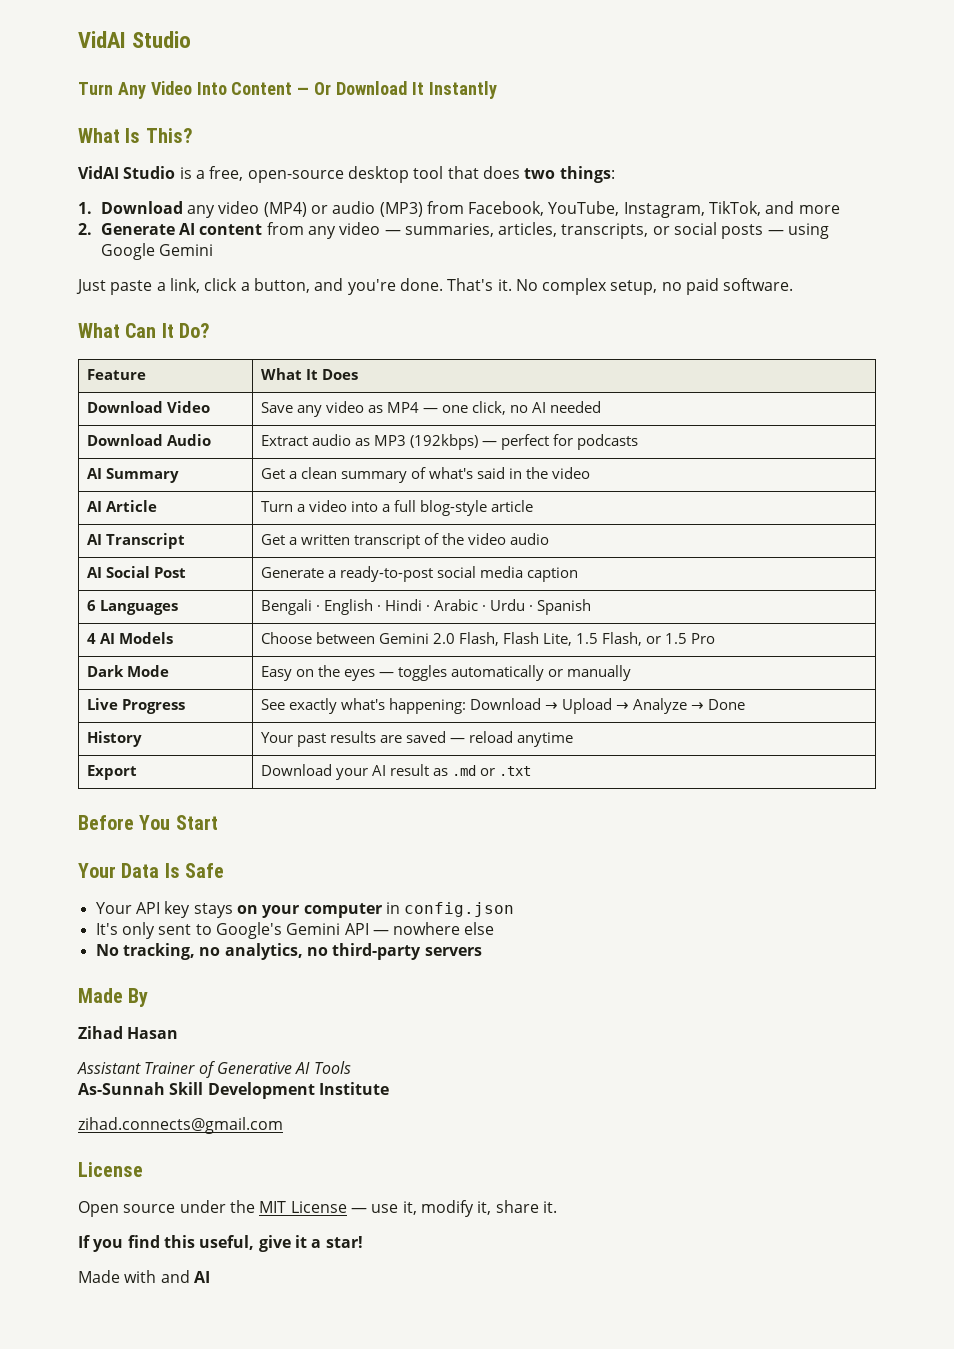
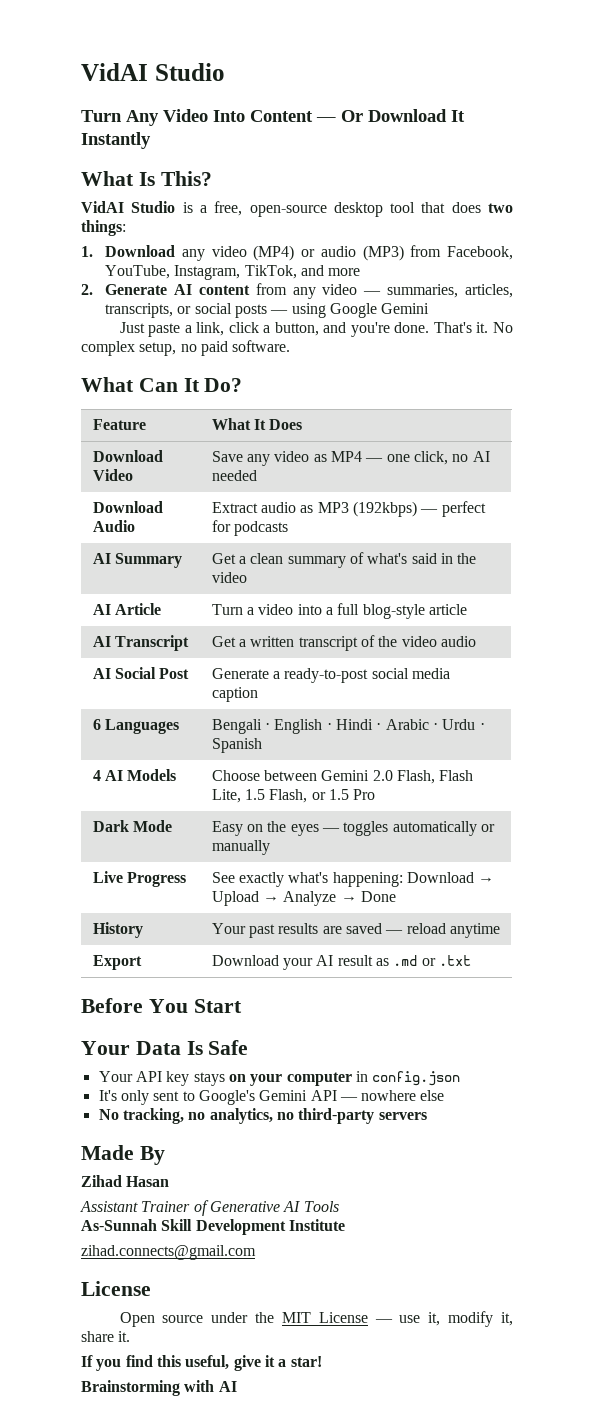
[78,1270,190,1283] Made with and -> [81,1380,215,1396] Brainstorming with

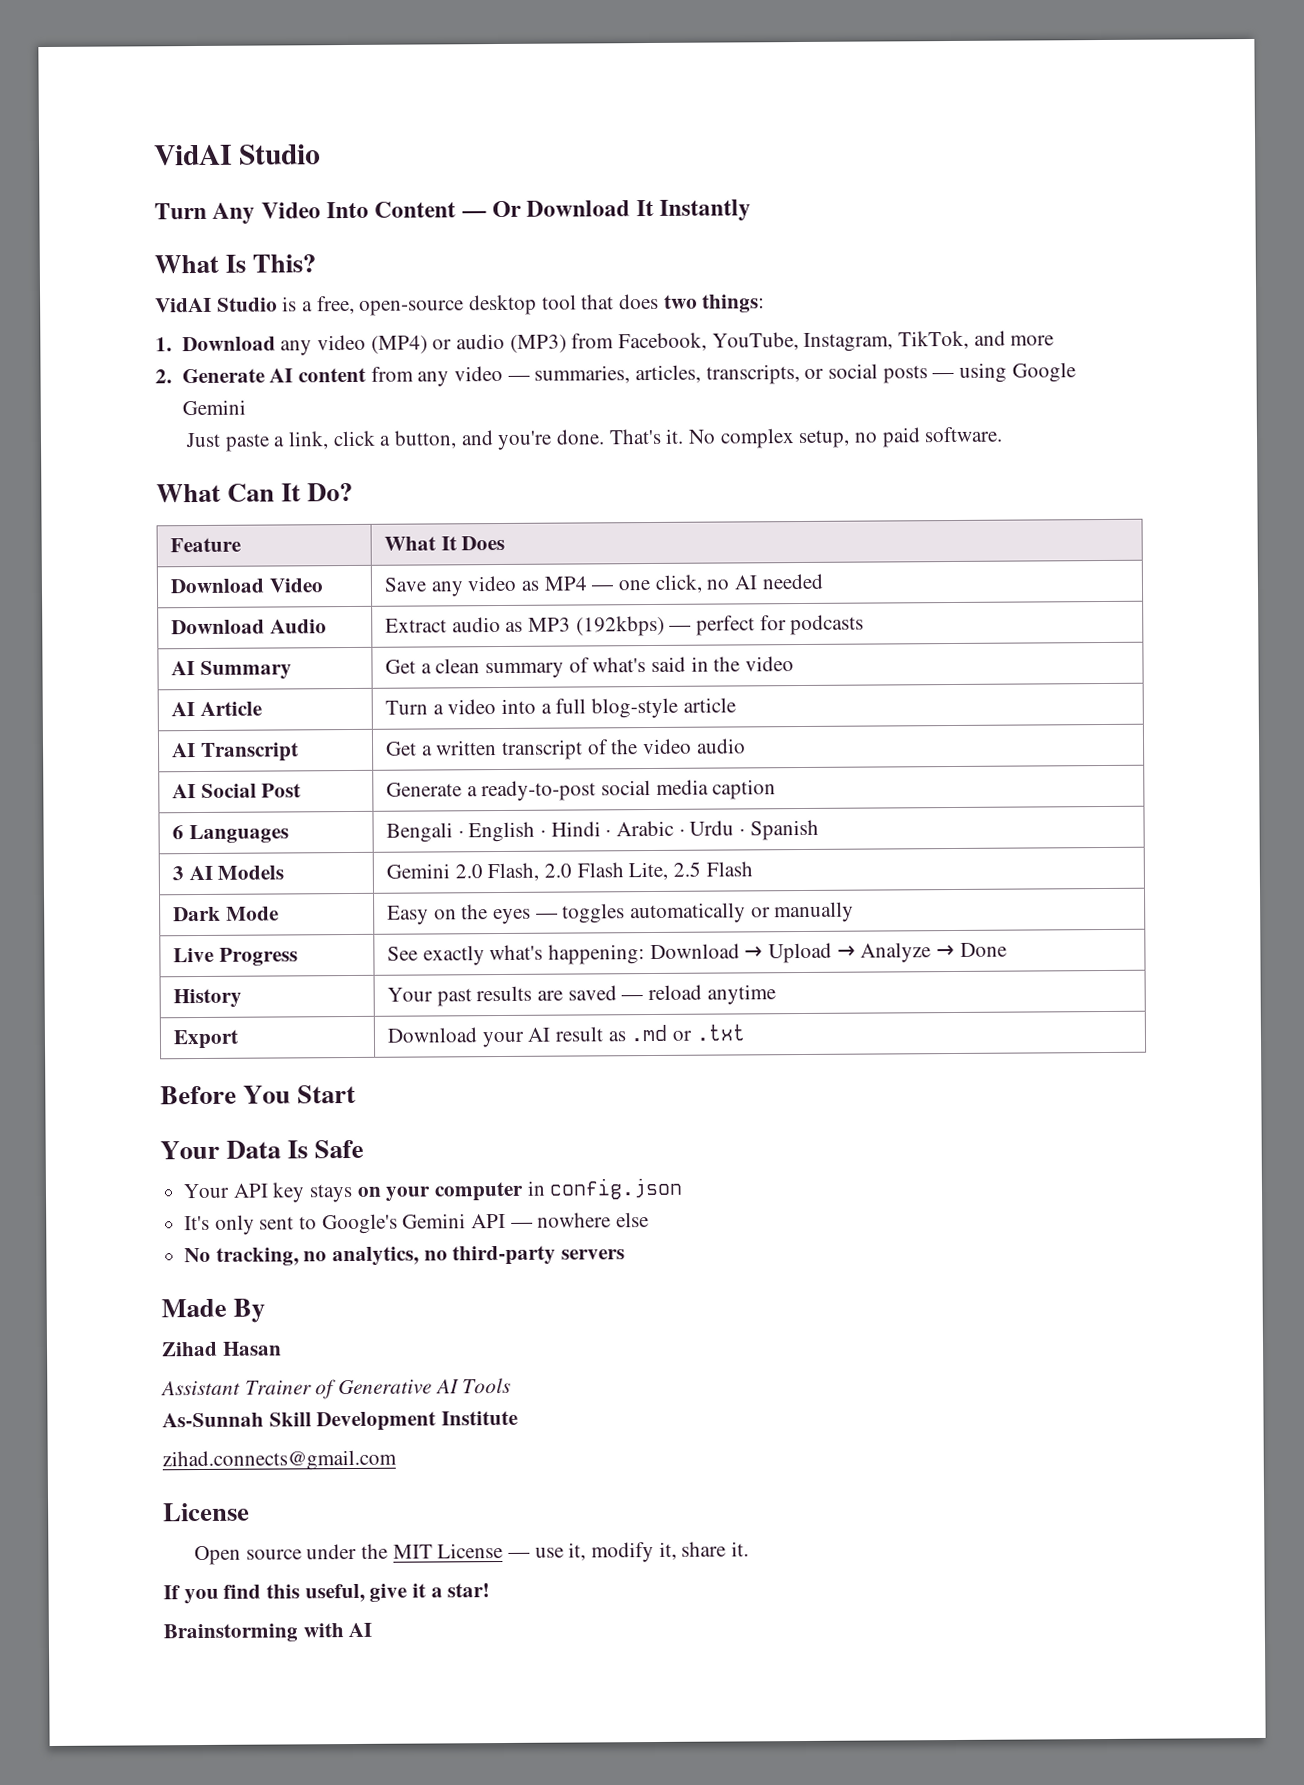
[92,770,101,781] 4 -> [171,866,184,881] 3
[211,770,318,781] Choose between -> (285, 872) none
(436, 777) none -> [543,863,572,878] 2.0
[245,789,376,803] 1.5 Flash, or 1.5 Pro -> [673,861,753,877] 2.5 Flash

